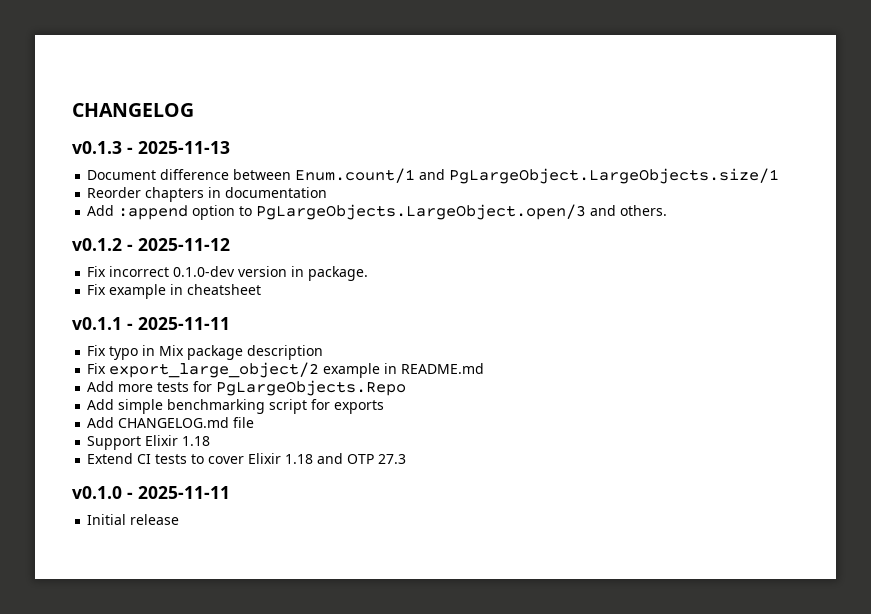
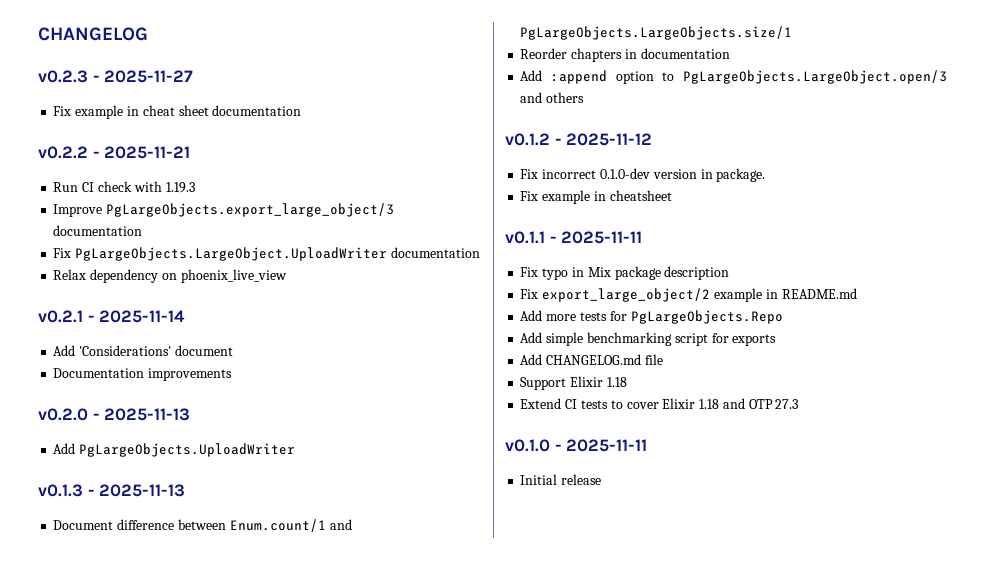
(194, 110) none -> [38,70,194,83] [53,105,302,119] [38,146,191,159] [53,181,195,193] [53,203,395,217] [53,225,143,236] [53,247,480,261] [53,269,287,283] [38,310,186,323] [53,345,233,356] [53,368,233,381] [38,408,191,421] [53,443,296,457] // v0.2.3 - 2025-11-27 // Fix example in cheat sheet documentation // v0.2.2 - 2025-11-21 // Run CI check with 1.19.3 // Improve PgLargeObjects.export_large_object/3 documentation // Fix PgLargeObjects.LargeObject.UploadWriter documentation // Relax dependency on phoenix_live_view // v0.2.1 - 2025-11-14 // Add 'Considerations' document // Documentation improvements // v0.2.0 - 2025-11-13 // Add PgLargeObjects.UploadWriter
[449,168,780,184] PgLargeObject.LargeObjects.size/1 -> [520,26,793,40] PgLargeObjects.LargeObjects.size/1
[620,205,668,216] others. -> [546,92,585,103] others

